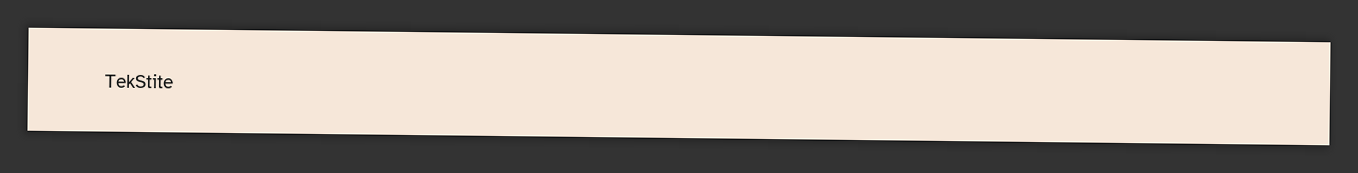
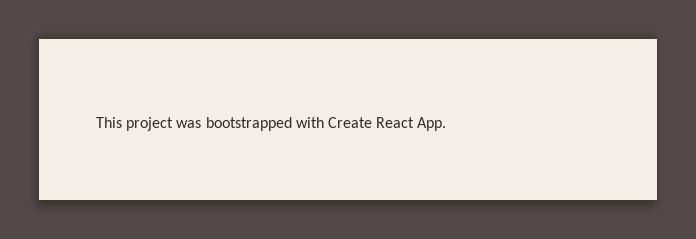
[104,73,174,89] TekStite -> [96,117,447,131] This project was bootstrapped with Create React App.

